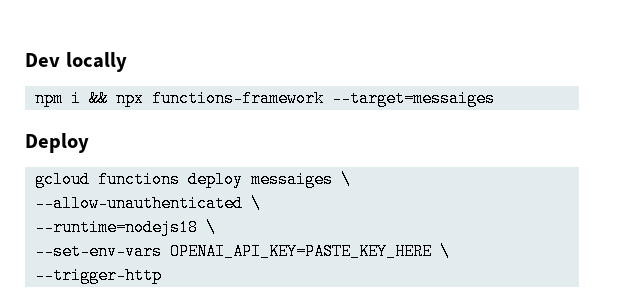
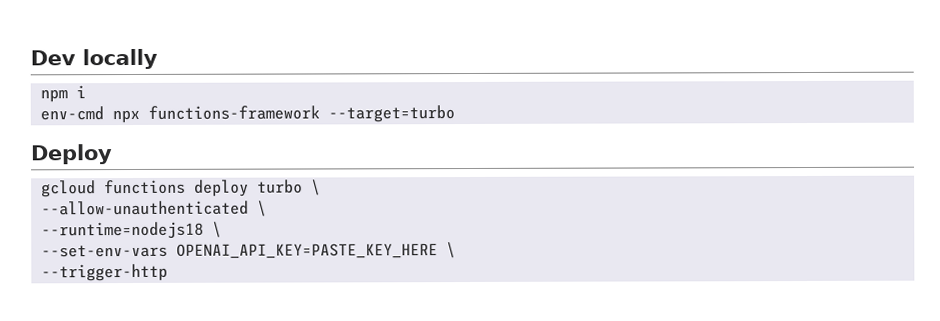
[88,90,108,107] && -> [39,106,104,121] // env-cmd
[331,90,495,107] --target=messaiges -> [327,105,455,123] --target=turbo
[250,171,333,188] messaiges -> [256,179,303,194] turbo

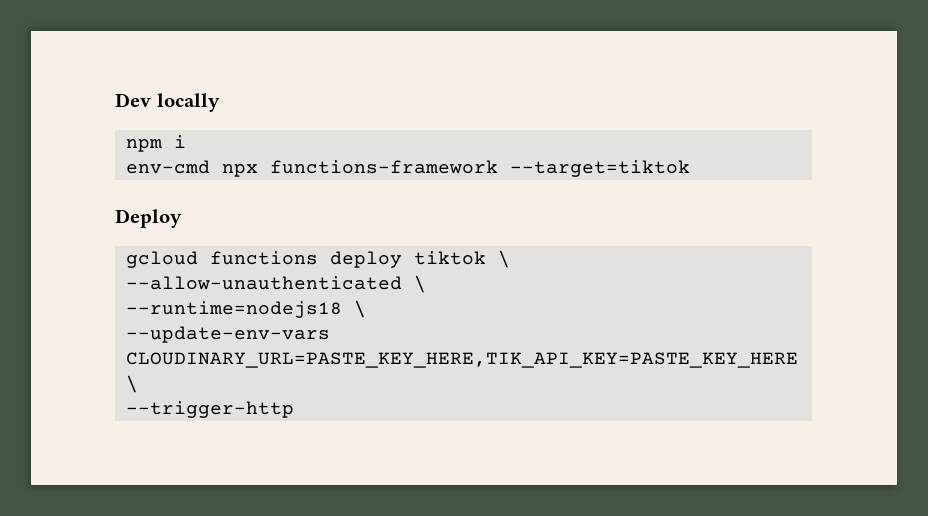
[327,105,455,123] --target=turbo -> [509,160,690,177] --target=tiktok
[256,179,303,194] turbo -> [413,251,486,265] tiktok
[40,243,438,259] --set-env-vars OPENAI_API_KEY=PASTE_KEY_HERE -> [125,326,330,343] [125,352,798,368] --update-env-vars CLOUDINARY_URL=PASTE_KEY_HERE,TIK_API_KEY=PASTE_KEY_HERE

